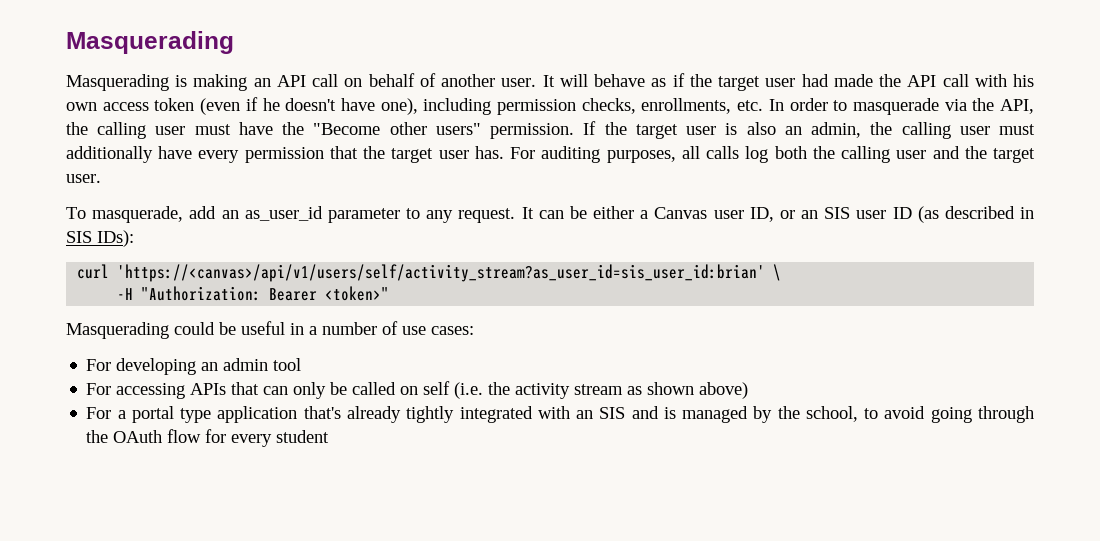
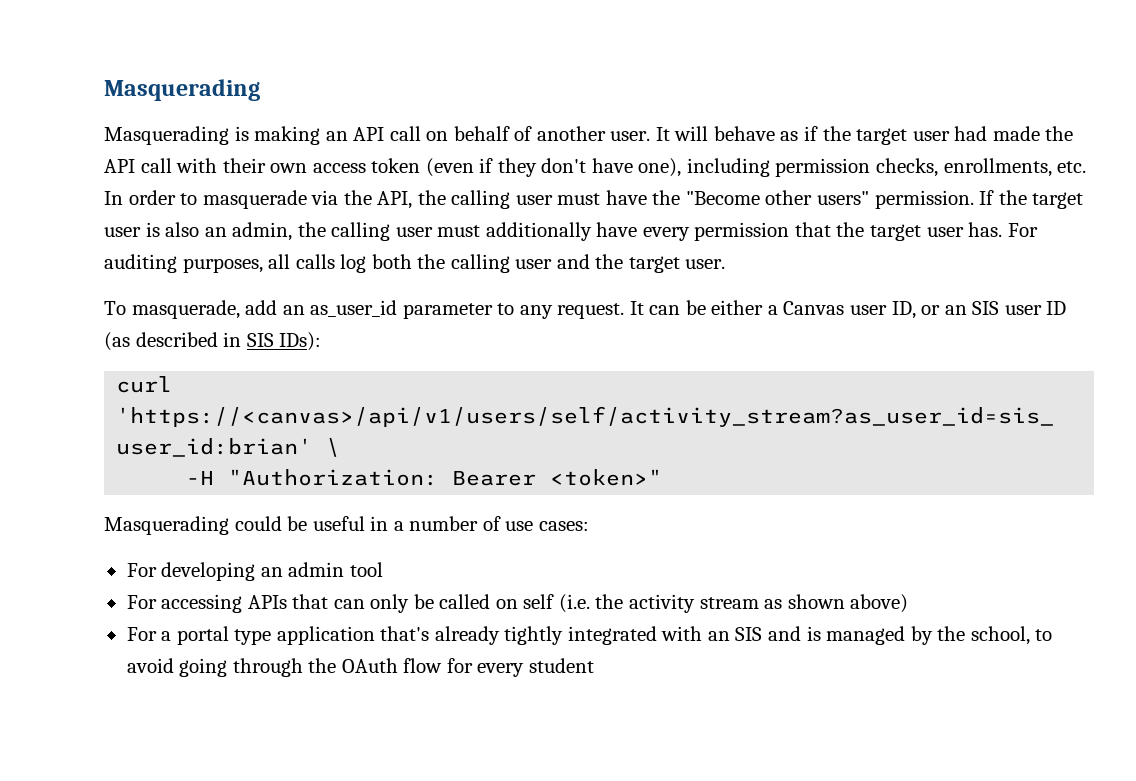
[1013,74,1035,87] his -> [222,158,266,173] their
[262,98,337,111] he doesn't -> [497,158,587,177] they don't

